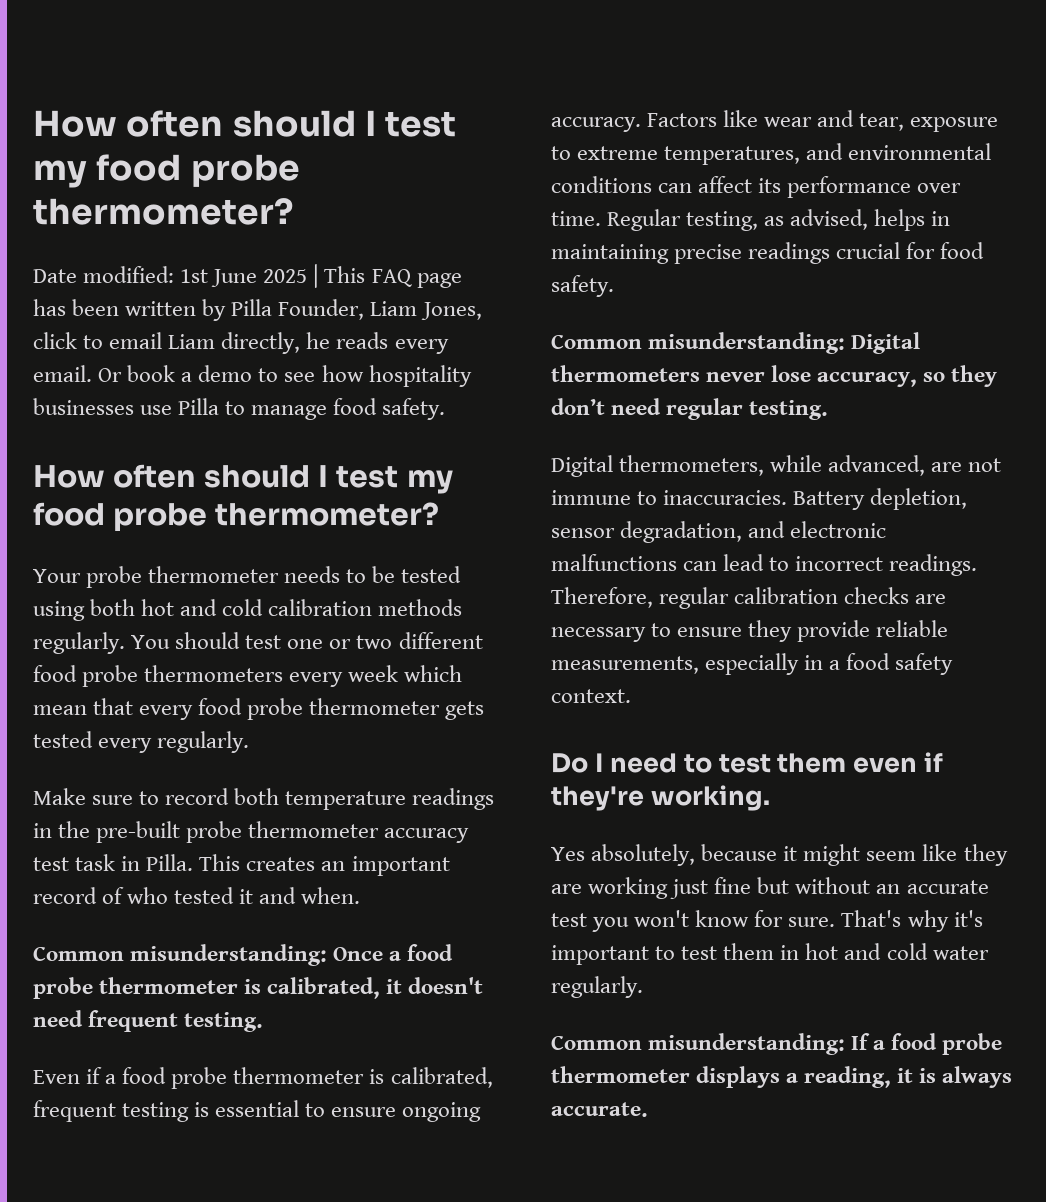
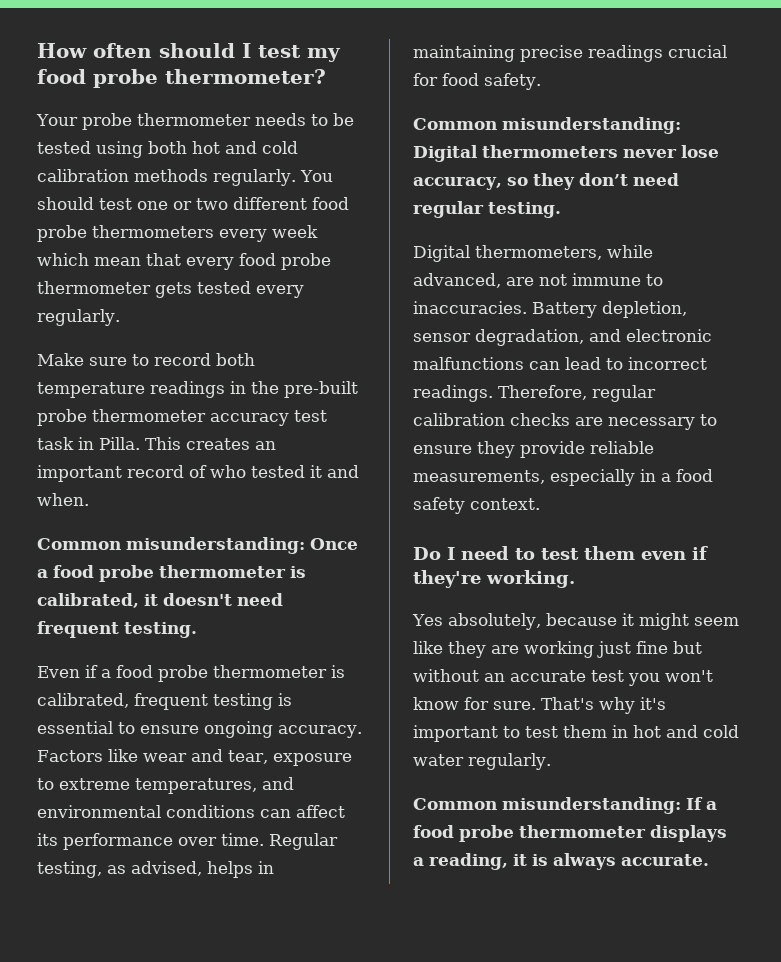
[33,110,457,137] [33,154,300,188] [33,198,293,225] [33,264,462,288] [33,299,482,321] [33,332,449,354] [33,365,472,387] [33,398,446,420] [33,464,453,494] [33,502,440,531] How often should I test my food probe thermometer? // Date modified: 1st June 2025 | This FAQ page has been written by Pilla Founder, Liam Jones, click to email Liam directly, he reads every email. Or book a demo to see how hospitality businesses use Pilla to manage food safety. // How often should I test my food probe thermometer? -> [37,43,341,62] [37,69,326,88] How often should I test my food probe thermometer?

